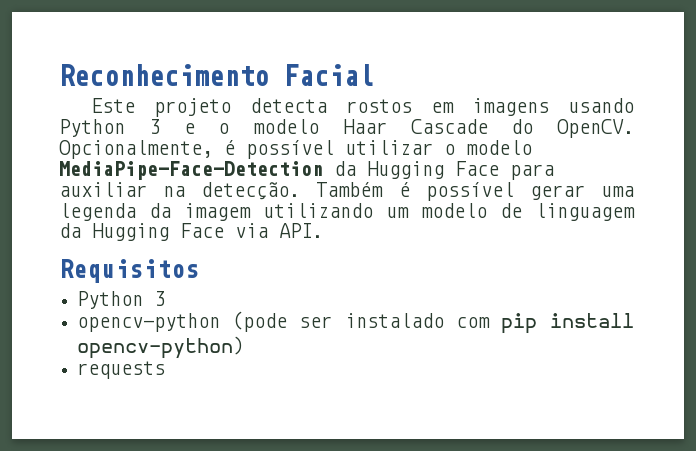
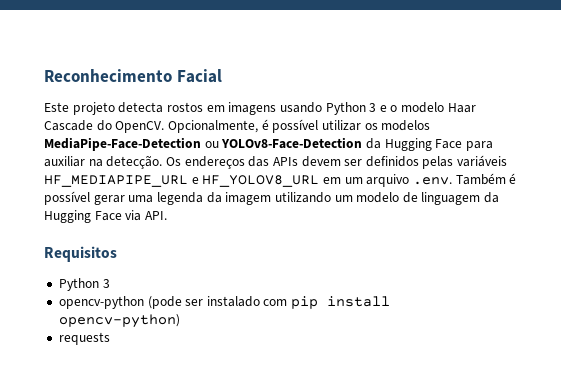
[444,140,532,155] [59,161,323,180] o modelo MediaPipe-Face-Detection -> [364,120,431,131] [44,137,363,151] os modelos MediaPipe-Face-Detection ou YOLOv8-Face-Detection
(301, 191) none -> [165,155,508,169] [44,174,452,187] Os endereços das APIs devem ser definidos pelas variáveis HF_MEDIAPIPE_URL e HF_YOLOV8_URL em um arquivo .env.

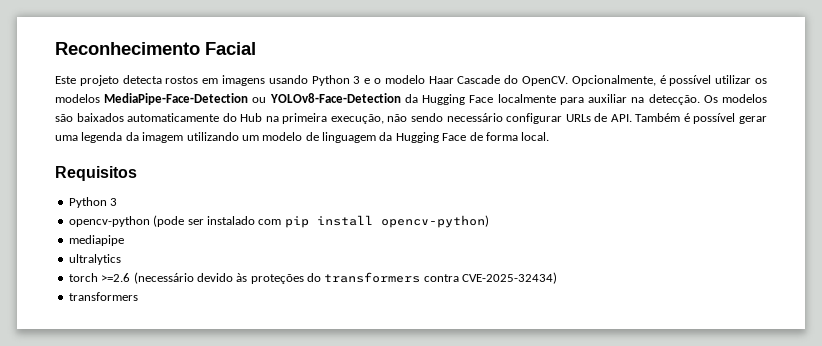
(463, 144) none -> [497,94,556,103] localmente
[184,155,508,169] [44,174,452,187] endereços das APIs devem ser definidos pelas variáveis HF_MEDIAPIPE_URL e HF_YOLOV8_URL em um arquivo .env. -> [722,94,768,103] [55,113,632,124] modelos são baixados automaticamente do Hub na primeira execução, não sendo necessário configurar URLs de API.
[125,210,167,221] via API. -> [469,132,550,141] de forma local.
[58,332,110,345] requests -> [68,235,124,246] [68,254,121,265] [68,272,558,284] [68,292,138,301] mediapipe // ultralytics // torch >=2.6 (necessário devido às proteções do transformers contra CVE-2025-32434) // transformers

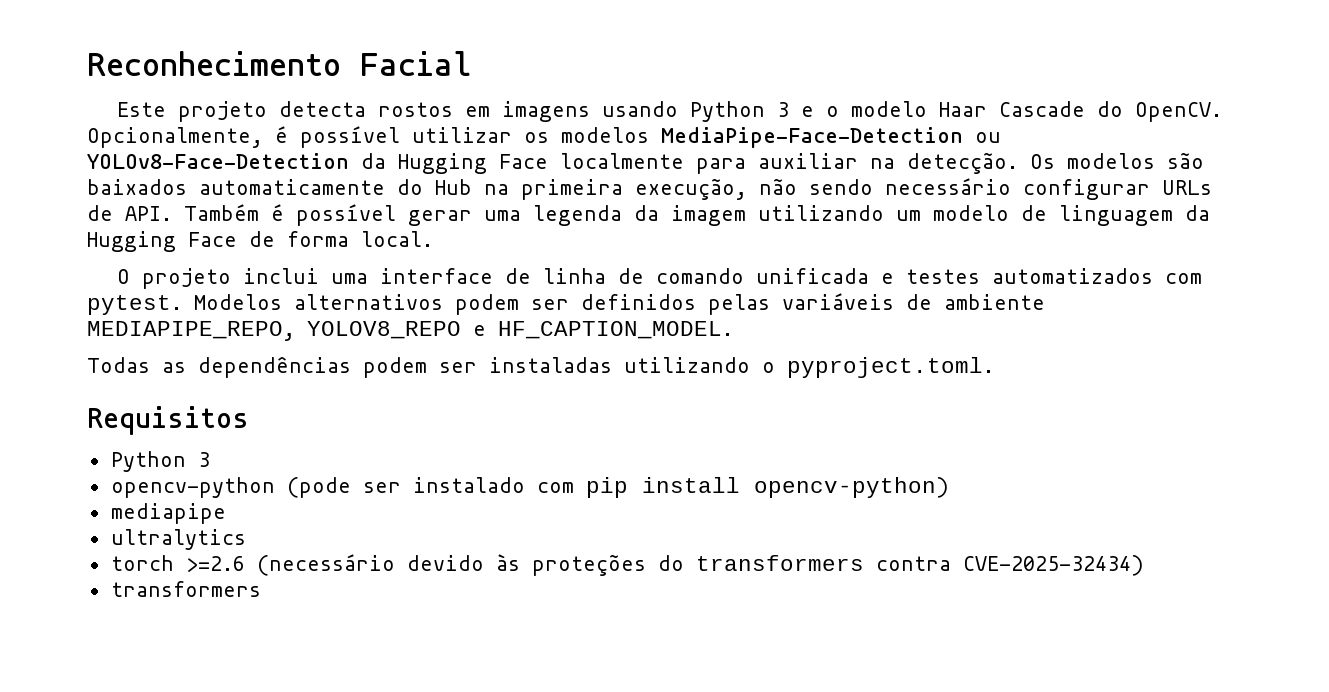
(550, 136) none -> [116,268,1202,289] [87,293,1045,315] [87,321,733,341] [87,357,994,378] // O projeto inclui uma interface de linha de comando unificada e testes automatizados com pytest. Modelos alternativos podem ser definidos pelas variáveis de ambiente MEDIAPIPE_REPO, YOLOV8_REPO e HF_CAPTION_MODEL. // Todas as dependências podem ser instaladas utilizando o pyproject.toml.

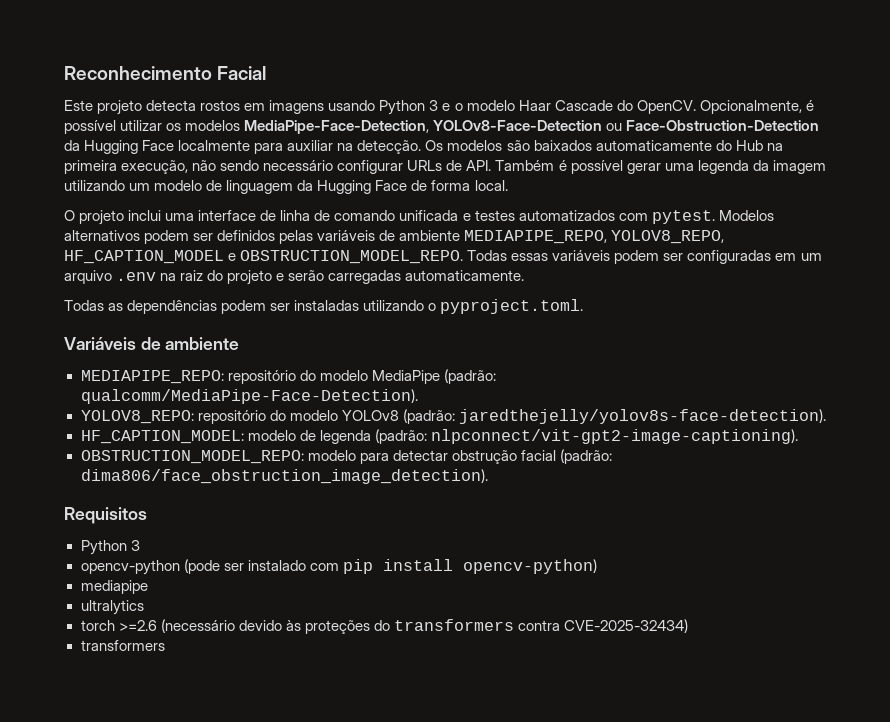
[661,127,1001,148] [87,153,349,169] MediaPipe-Face-Detection ou YOLOv8-Face-Detection -> [244,120,820,134] MediaPipe-Face-Detection, YOLOv8-Face-Detection ou Face-Obstruction-Detection
[307,321,733,339] YOLOV8_REPO e HF_CAPTION_MODEL. -> [611,230,725,244] [64,250,822,264] [64,270,525,285] YOLOV8_REPO, HF_CAPTION_MODEL e OBSTRUCTION_MODEL_REPO. Todas essas variáveis podem ser configuradas em um arquivo .env na raiz do projeto e serão carregadas automaticamente.
(994, 367) none -> [64,337,240,350] [80,369,496,384] [80,389,418,404] [80,409,826,424] [80,429,798,444] [80,449,612,464] [80,469,488,484] // Variáveis de ambiente // MEDIAPIPE_REPO: repositório do modelo MediaPipe (padrão: qualcomm/MediaPipe-Face-Detection). // YOLOV8_REPO: repositório do modelo YOLOv8 (padrão: jaredthejelly/yolov8s-face-detection). // HF_CAPTION_MODEL: modelo de legenda (padrão: nlpconnect/vit-gpt2-image-captioning). // OBSTRUCTION_MODEL_REPO: modelo para detectar obstrução facial (padrão: dima806/face_obstruction_image_detection).

